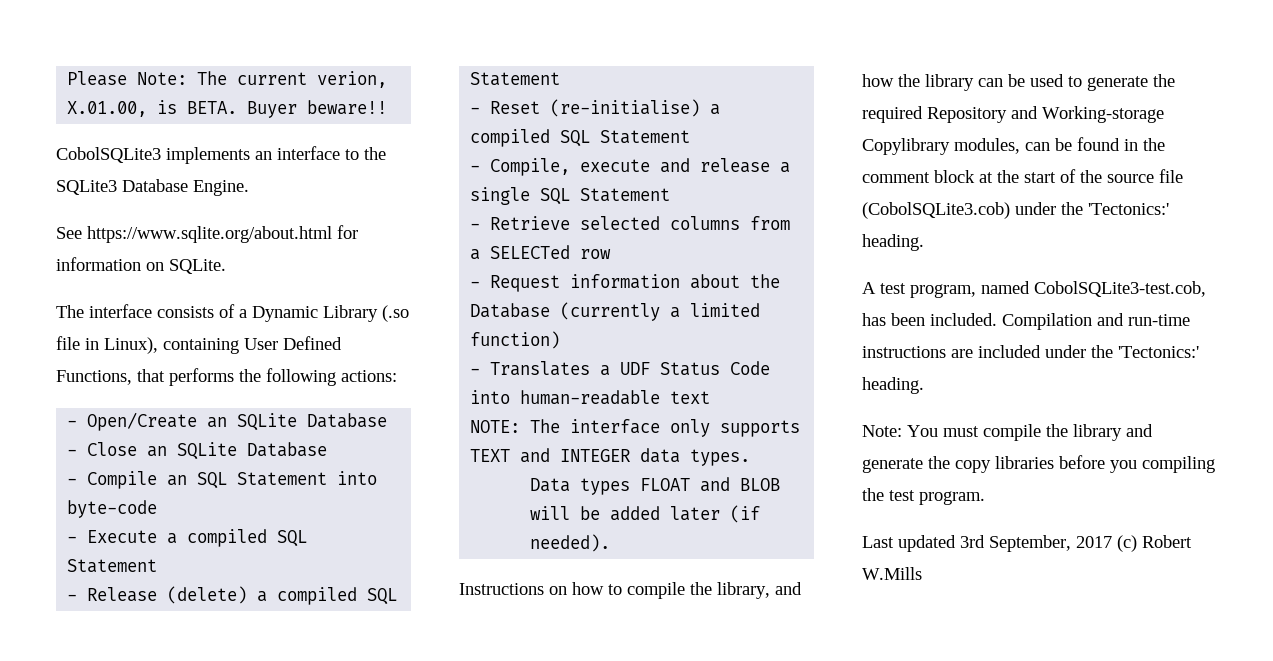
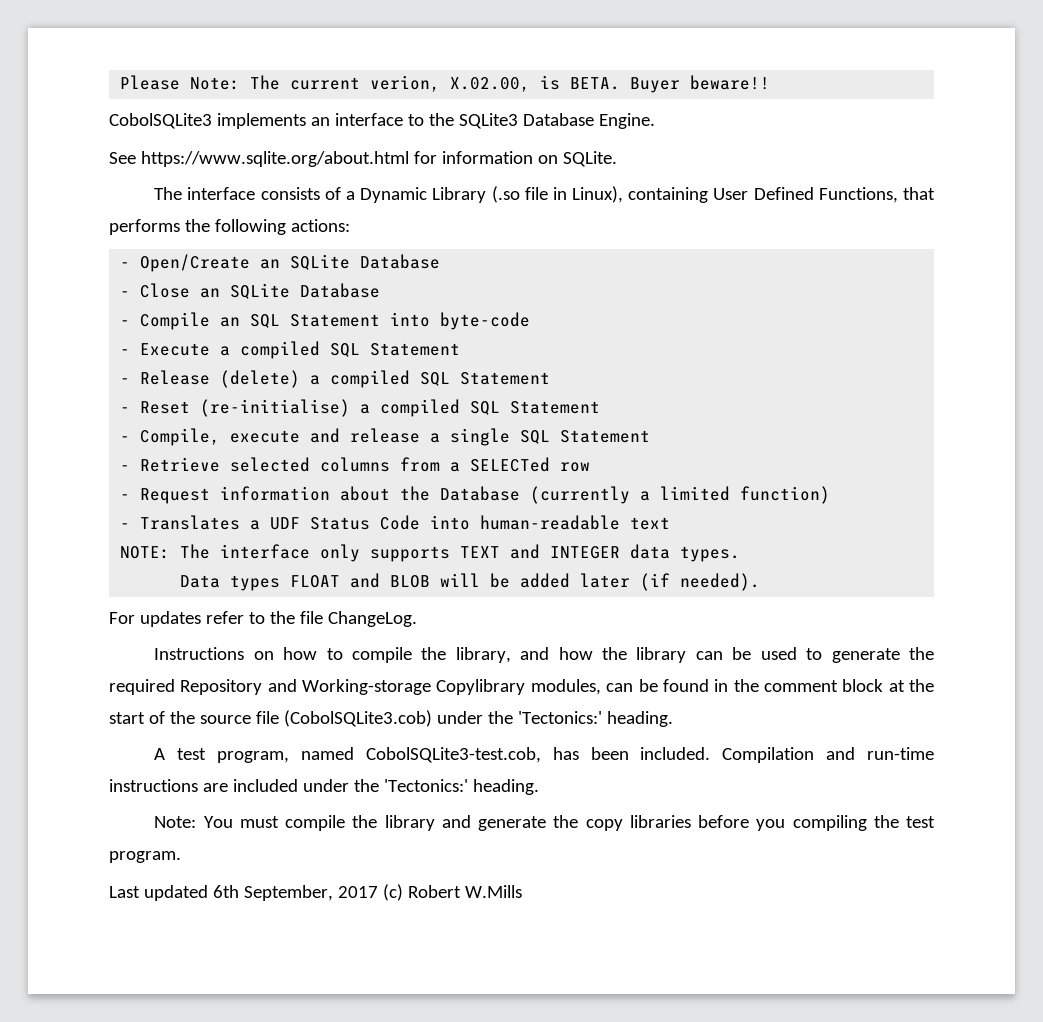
[67,101,148,117] X.01.00, -> [450,77,531,92] X.02.00,
(611, 543) none -> [109,611,417,627] // For updates refer to the file ChangeLog.
[960,535,985,548] 3rd -> [212,885,239,898] 6th

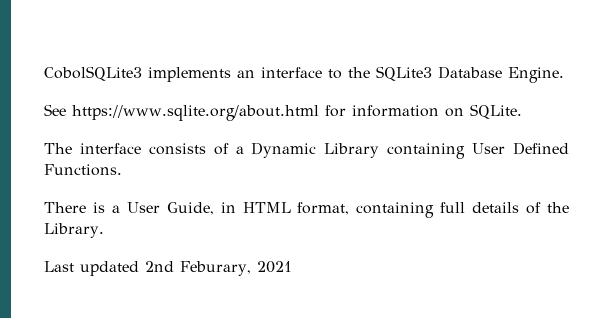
[120,75,771,93] Please Note: The current verion, X.02.00, is BETA. Buyer beware!! // -> (44, 73) none
[491,186,936,203] [109,219,350,235] [120,254,441,272] [120,283,381,299] [120,312,531,330] [120,341,461,359] [120,370,551,388] [120,399,601,417] [120,428,651,446] [120,457,591,472] [120,486,831,504] [120,515,671,530] [120,544,741,562] [180,573,761,591] [109,611,417,627] [154,647,935,663] [109,679,935,695] [109,710,673,727] [154,747,934,763] [109,779,539,795] [154,815,935,831] [109,851,181,863] [109,884,522,901] (.so file in Linux), containing User Defined Functions, that performs the following actions: // - Open/Create an SQLite Database // - Close an SQLite Database // - Compile an SQL Statement into byte-code // - Execute a compiled SQL Statement // - Release (delete) a compiled SQL Statement // - Reset (re-initialise) a compiled SQL Statement // - Compile, execute and release a single SQL Statement // - Retrieve selected columns from a SELECTed row // - Request information about the Database (currently a limited function) // - Translates a UDF Status Code into human-readable text // NOTE: The interface only supports TEXT and INTEGER data types. // Data types FLOAT and BLOB will be added later (if needed). // For updates refer to the file ChangeLog. // Instructions on how to compile the library, and how the library can be used to generate the required Repository and Working-storage Copylibrary modules, can be found in the comment block at the start of the source file (CobolSQLite3.cob) under the 'Tectonics:' heading. // A test program, named CobolSQLite3-test.cob, has been included. Compilation and run-time instructions are included under the 'Tectonics:' heading. // Note: You must compile the library and generate the copy libraries before you compiling the test program. // Last updated 6th September, 2017 (c) Robert W.Mills -> [387,142,570,159] [44,164,122,176] [44,202,569,218] [44,223,104,238] [44,261,292,276] containing User Defined Functions. // There is a User Guide, in HTML format, containing full details of the Library. // Last updated 2nd Feburary, 2021

